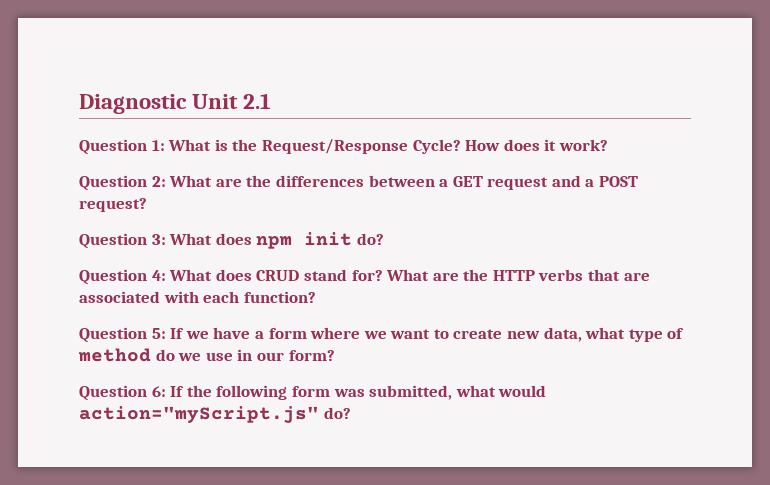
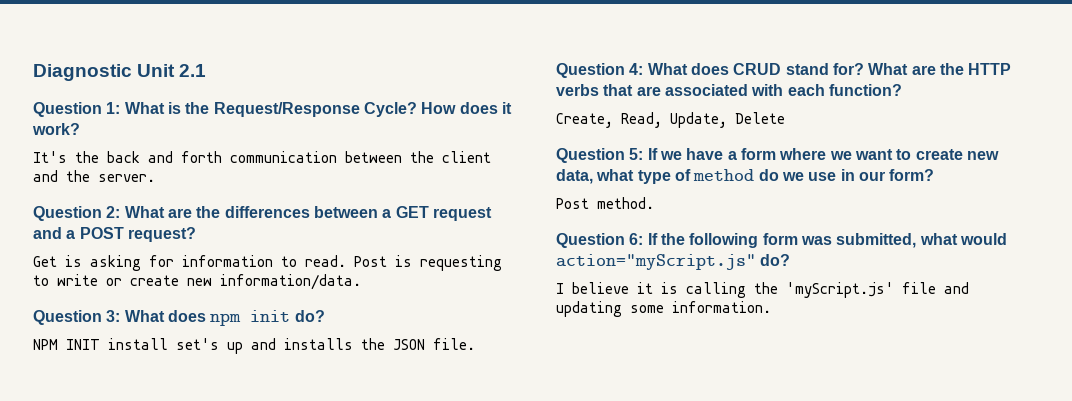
(608, 145) none -> [33,151,491,163] [33,170,155,182] // It's the back and forth communication between the client and the server.
(147, 205) none -> [33,255,502,271] [33,274,361,290] // Get is asking for information to read. Post is requesting to write or create new information/data.
(384, 239) none -> [33,338,475,354] // NPM INIT install set's up and installs the JSON file.
(316, 297) none -> [556,112,785,128] // Create, Read, Update, Delete
(335, 355) none -> [556,197,654,209] // Post method.
(351, 413) none -> [556,282,969,298] [556,301,771,317] // I believe it is calling the 'myScript.js' file and updating some information.

